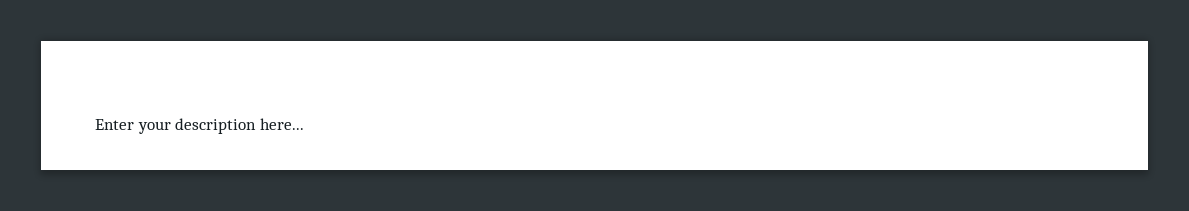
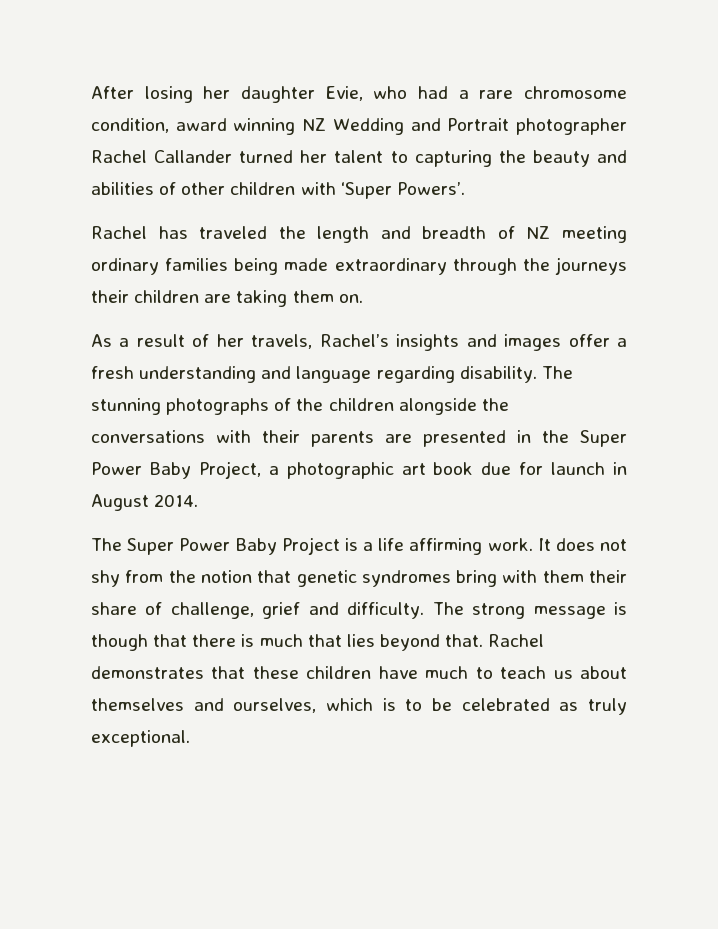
[95,118,304,134] Enter your description here... -> [91,86,627,103] [91,118,628,135] [91,150,628,167] [91,182,465,199] [91,226,627,243] [91,257,627,275] [91,290,363,307] [91,334,627,351] [91,366,573,383] [91,398,509,415] [91,430,627,447] [91,461,627,479] [91,494,199,511] [91,537,627,555] [91,570,628,587] [91,602,628,619] [91,634,545,651] [91,666,627,679] [91,698,628,715] [91,730,190,747] After losing her daughter Evie, who had a rare chromosome condition, award winning NZ Wedding and Portrait photographer Rachel Callander turned her talent to capturing the beauty and abilities of other children with ‘Super Powers’. // Rachel has traveled the length and breadth of NZ meeting ordinary families being made extraordinary through the journeys their children are taking them on. // As a result of her travels, Rachel’s insights and images offer a fresh understanding and language regarding disability. The stunning photographs of the children alongside the conversations with their parents are presented in the Super Power Baby Project, a photographic art book due for launch in August 2014. // The Super Power Baby Project is a life affirming work. It does not shy from the notion that genetic syndromes bring with them their share of challenge, grief and difficulty. The strong message is though that there is much that lies beyond that. Rachel demonstrates that these children have much to teach us about themselves and ourselves, which is to be celebrated as truly exceptional.

